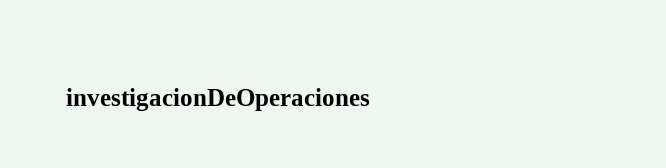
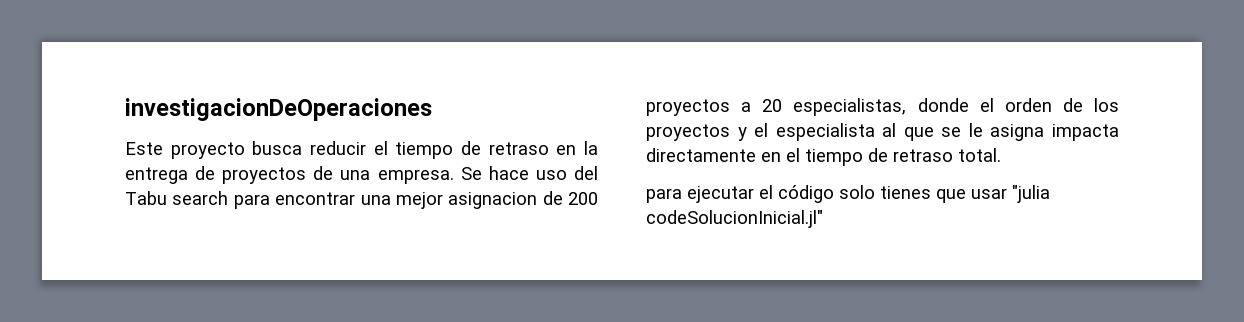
(370, 99) none -> [125,141,598,159] [125,166,598,184] [125,191,598,209] [646,98,1119,116] [646,123,1119,141] [646,148,1001,166] [646,185,1050,203] [646,210,823,228] // Este proyecto busca reducir el tiempo de retraso en la entrega de proyectos de una empresa. Se hace uso del Tabu search para encontrar una mejor asignacion de 200 proyectos a 20 especialistas, donde el orden de los proyectos y el especialista al que se le asigna impacta directamente en el tiempo de retraso total. // para ejecutar el código solo tienes que usar "julia codeSolucionInicial.jl"

